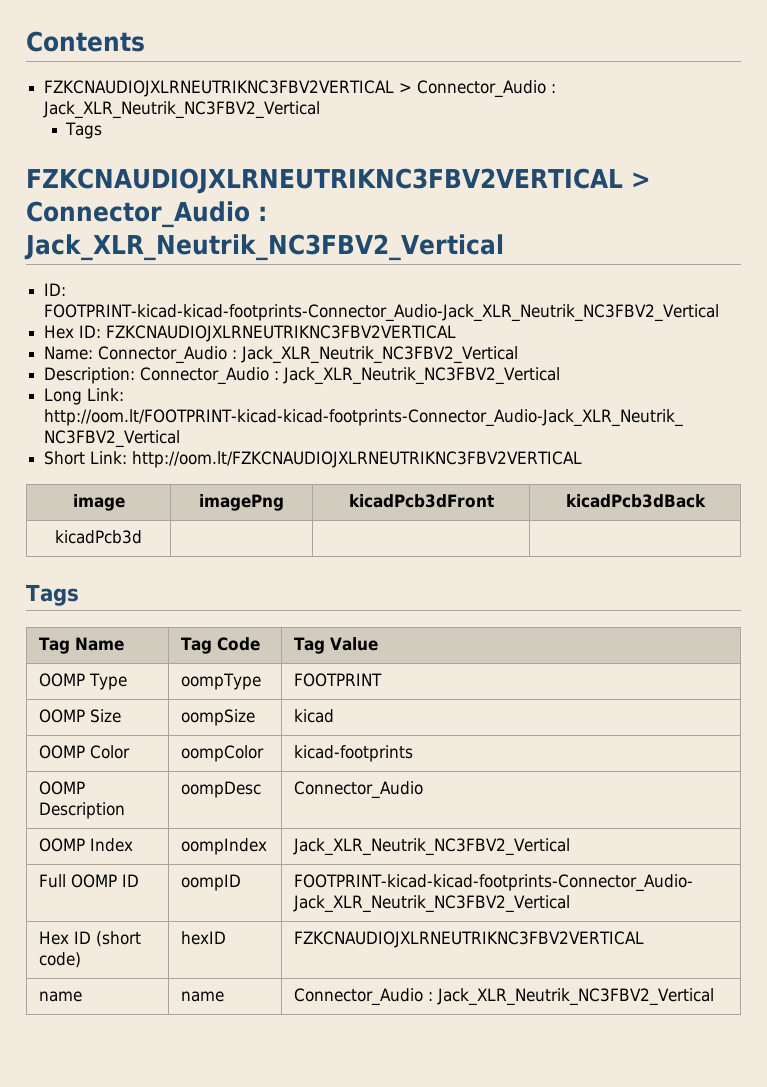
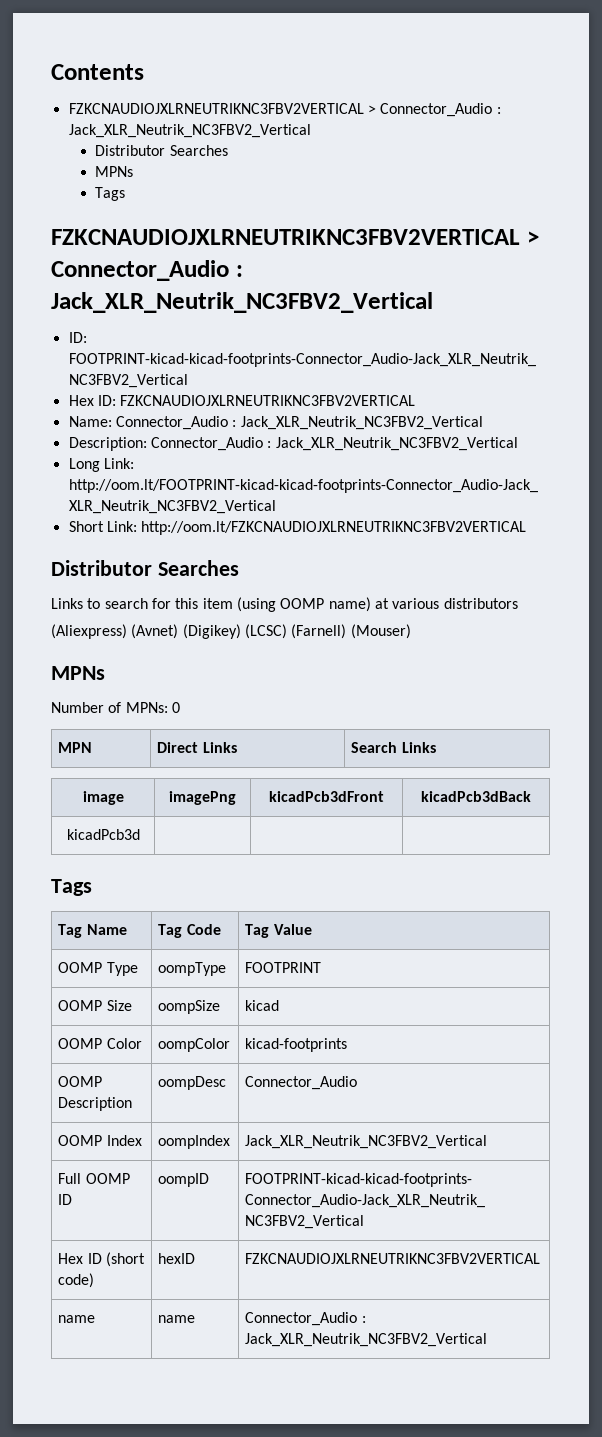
(321, 110) none -> [95,145,228,156] [95,166,134,177] // Distributor Searches // MPNs
(583, 459) none -> [51,560,239,576] [51,597,518,612] [51,624,411,639] [51,666,105,680] [51,702,180,713] [58,742,93,753] [157,742,237,753] [351,742,436,753] // Distributor Searches // Links to search for this item (using OOMP name) at various distributors // (Aliexpress) (Avnet) (Digikey) (LCSC) (Farnell) (Mouser) // MPNs // Number of MPNs: 0 // MPN | Direct Links | Search Links

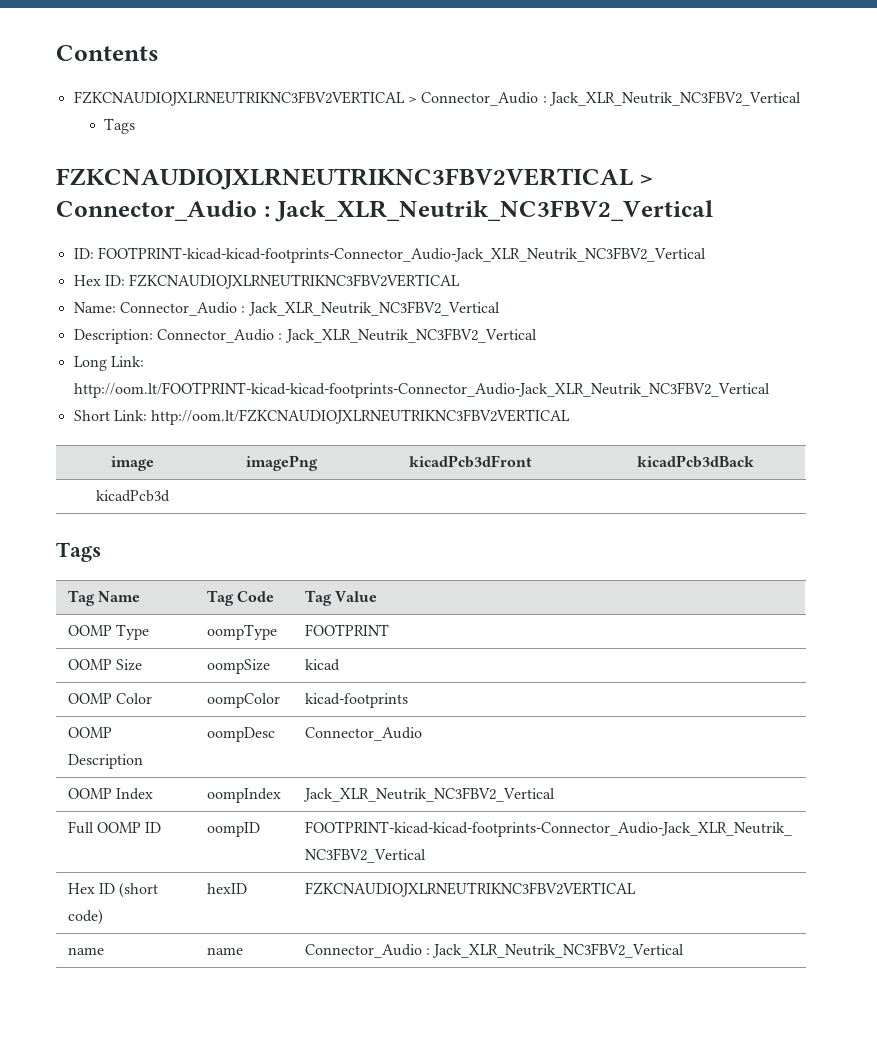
[95,145,228,156] [95,166,134,177] // Distributor Searches // MPNs -> (801, 98) none
[51,560,239,576] [51,597,518,612] [51,624,411,639] [51,666,105,680] [51,702,180,713] [58,742,93,753] [157,742,237,753] [351,742,436,753] // Distributor Searches // Links to search for this item (using OOMP name) at various distributors // (Aliexpress) (Avnet) (Digikey) (LCSC) (Farnell) (Mouser) // MPNs // Number of MPNs: 0 // MPN | Direct Links | Search Links -> (571, 417) none

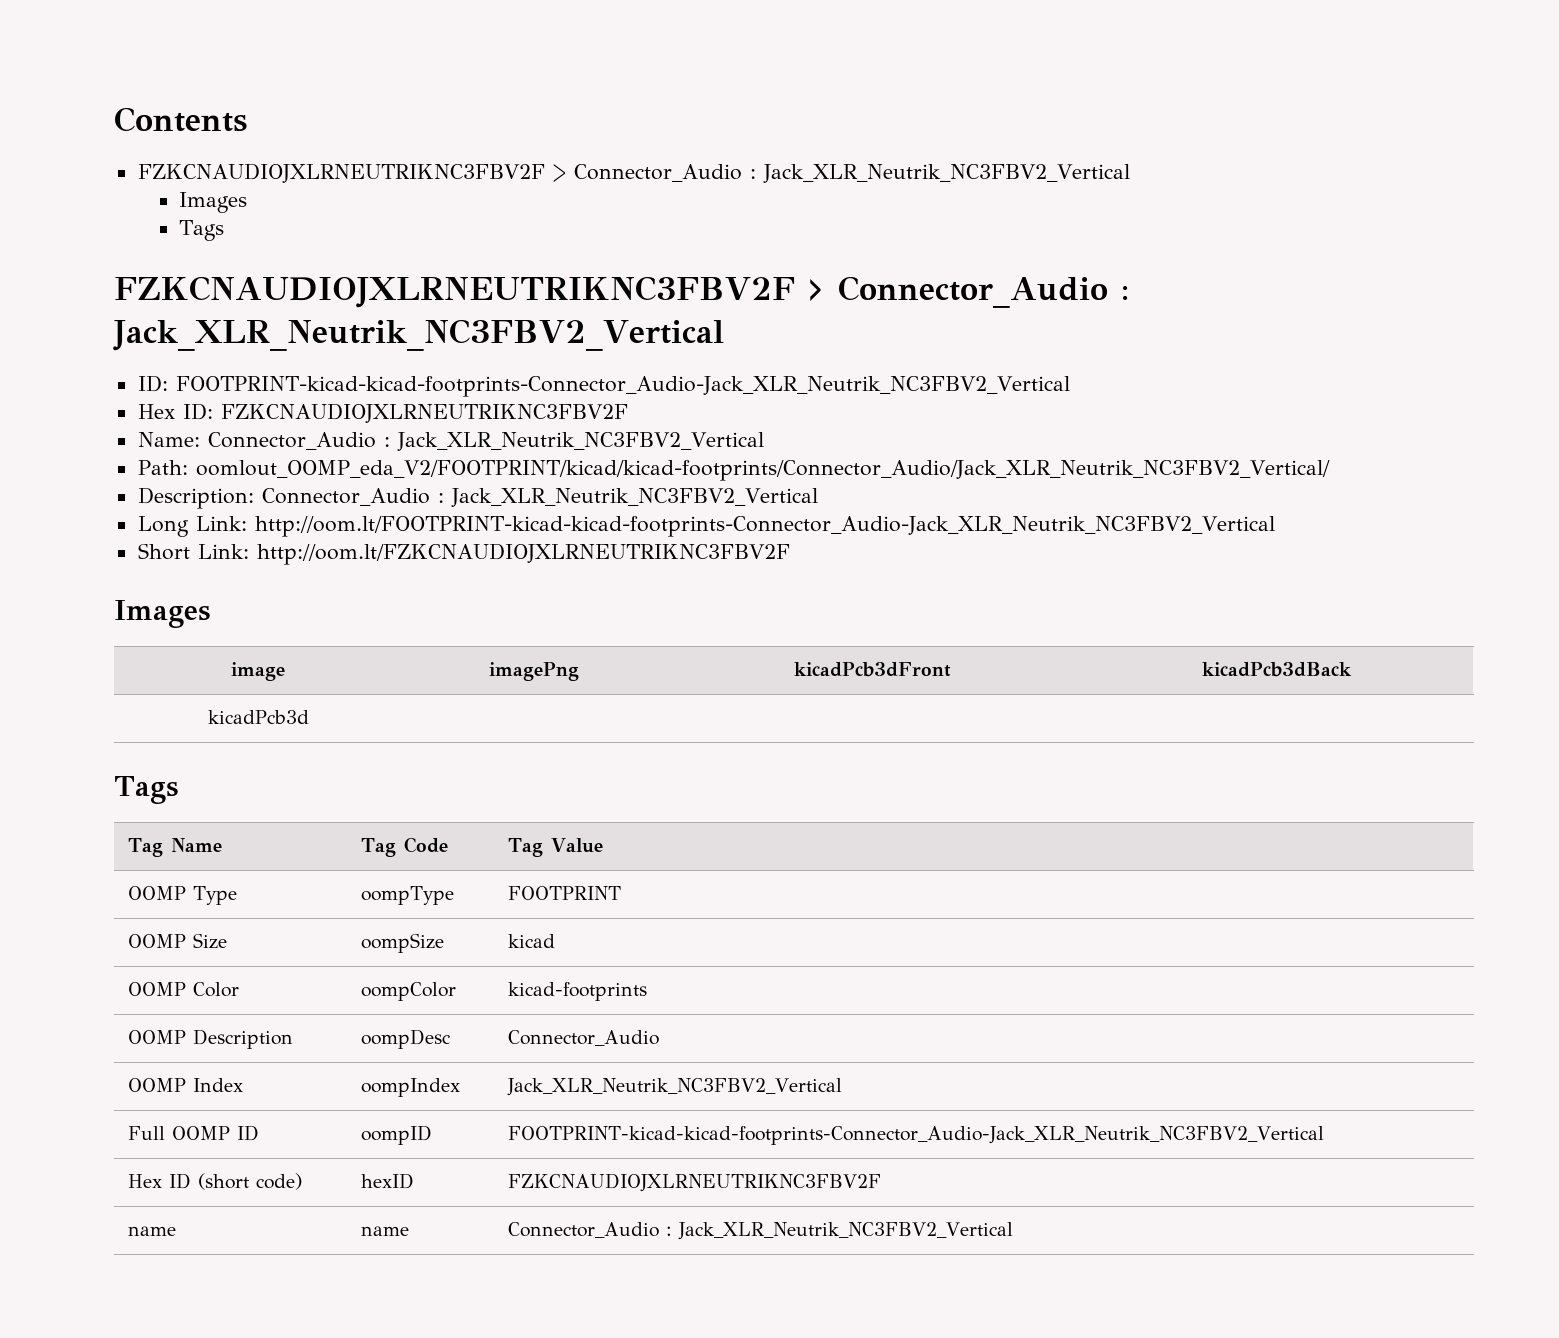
[73,91,801,106] [104,118,136,134] [56,168,633,190] FZKCNAUDIOJXLRNEUTRIKNC3FBV2VERTICAL > Connector_Audio : Jack_XLR_Neutrik_NC3FBV2_Vertical // Tags // FZKCNAUDIOJXLRNEUTRIKNC3FBV2VERTICAL -> [137,163,1130,183] [179,192,248,213] [179,220,225,241] [114,276,795,308] FZKCNAUDIOJXLRNEUTRIKNC3FBV2F > Connector_Audio : Jack_XLR_Neutrik_NC3FBV2_Vertical // Images // Tags // FZKCNAUDIOJXLRNEUTRIKNC3FBV2F
[129,274,461,289] FZKCNAUDIOJXLRNEUTRIKNC3FBV2VERTICAL -> [220,403,628,423] FZKCNAUDIOJXLRNEUTRIKNC3FBV2F
(500, 308) none -> [137,460,1330,481] // Path: oomlout_OOMP_eda_V2/FOOTPRINT/kicad/kicad-footprints/Connector_Audio/Jack_XLR_Neutrik_NC3FBV2_Vertical/
[151,409,571,425] http://oom.lt/FZKCNAUDIOJXLRNEUTRIKNC3FBV2VERTICAL -> [256,543,790,565] [114,600,210,628] http://oom.lt/FZKCNAUDIOJXLRNEUTRIKNC3FBV2F // Images
[304,882,636,897] FZKCNAUDIOJXLRNEUTRIKNC3FBV2VERTICAL -> [507,1173,881,1192] FZKCNAUDIOJXLRNEUTRIKNC3FBV2F

